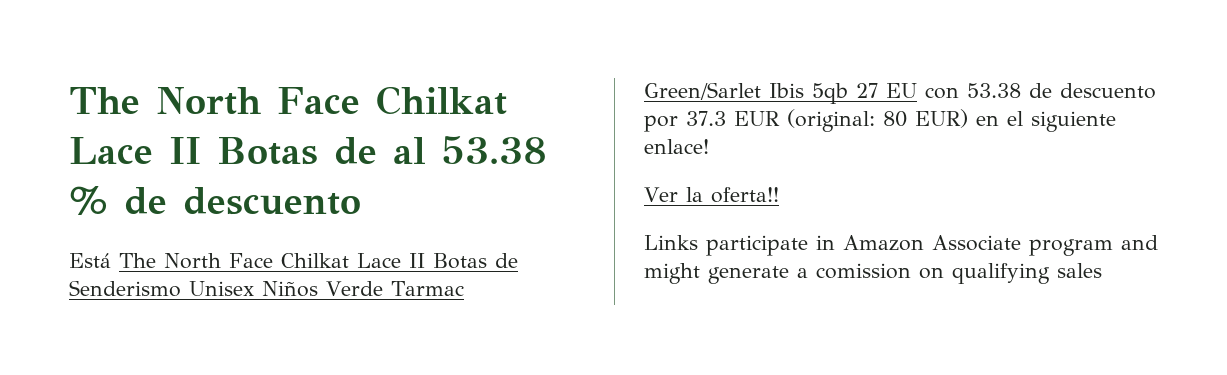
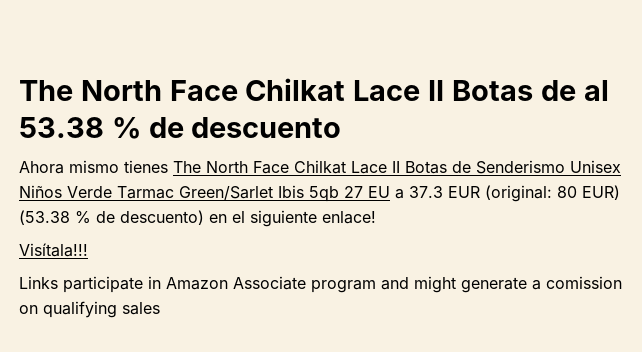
[69,253,111,268] Está -> [19,160,168,174] Ahora mismo tienes
[925,83,1156,99] [644,115,678,132] con 53.38 de descuento por -> [395,189,404,199] a
(968, 118) none -> [19,210,204,225] (53.38 % de descuento)
[644,187,779,203] Ver la oferta!! -> [19,243,88,257] Visítala!!!

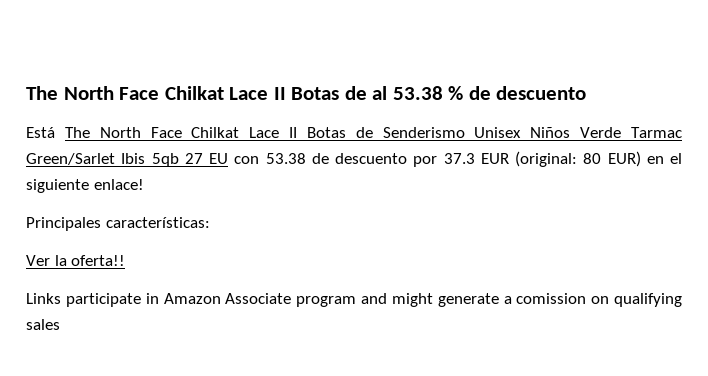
[19,160,168,174] Ahora mismo tienes -> [26,127,55,138] Está
[395,189,404,199] a -> [234,153,438,167] con 53.38 de descuento por
[19,210,204,225] (53.38 % de descuento) -> (641, 159) none
[19,243,88,257] Visítala!!! -> [26,217,210,231] [26,255,126,266] Principales características: // Ver la oferta!!

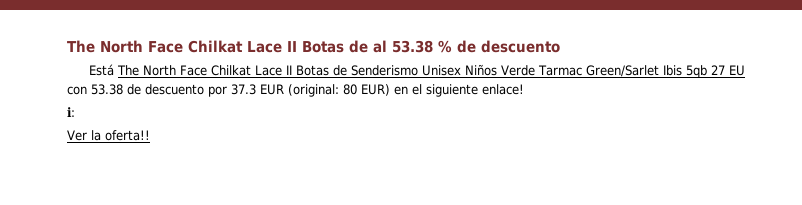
[26,217,210,231] Principales características: -> [67,107,75,117] ℹ:
[26,293,682,307] [26,319,60,330] // Links participate in Amazon Associate program and might generate a comission on qualifying sales -> (150, 135) none

